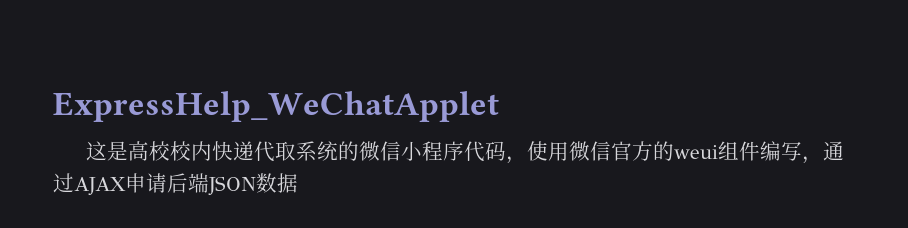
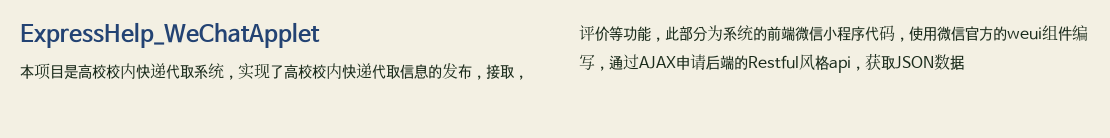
[85,141,107,161] 这 -> [20,63,64,80] 本项目
[337,141,359,161] 的 -> [224,63,528,80] [579,25,795,42] ，实现了高校校内快递代取信息的发布，接取，评价等功能，此部分为系统的前端
(209, 183) none -> [734,53,895,73] 的Restful风格api，获取

